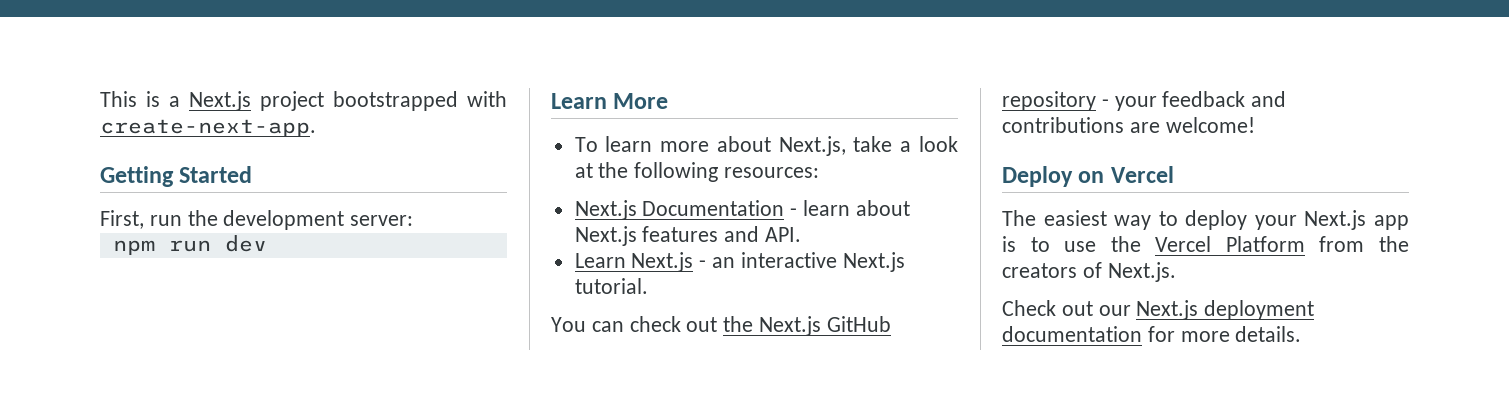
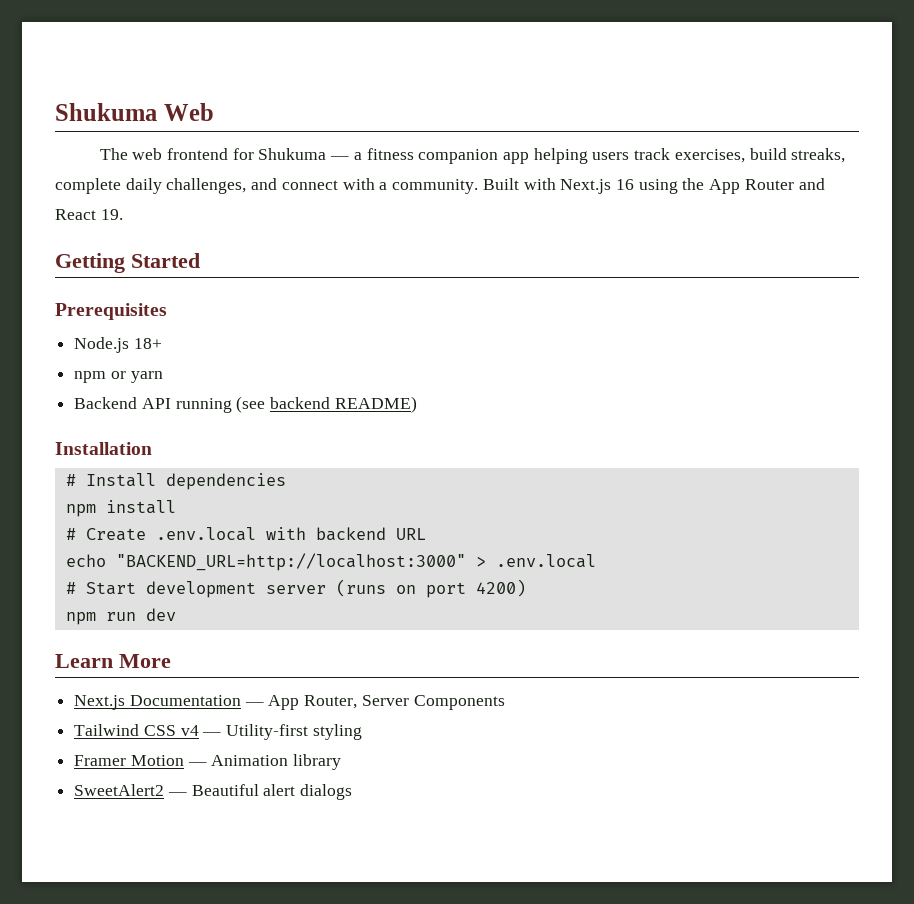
[100,91,507,111] [100,119,316,137] [100,166,253,187] [100,210,414,230] This is a Next.js project bootstrapped with create-next-app. // Getting Started // First, run the development server: -> [55,103,214,121] [99,148,846,164] [55,178,825,194] [55,209,123,220] [55,253,200,273] [55,303,167,320] [74,337,162,353] [74,371,163,383] [74,396,417,413] [55,442,152,455] [65,473,286,490] [65,500,176,517] [65,527,426,541] [65,553,596,571] [65,579,526,598] Shukuma Web // The web frontend for Shukuma — a fitness companion app helping users track exercises, build streaks, complete daily challenges, and connect with a community. Built with Next.js 16 using the App Router and React 19. // Getting Started // Prerequisites // Node.js 18+ // npm or yarn // Backend API running (see backend README) // Installation // # Install dependencies // npm install // # Create .env.local with backend URL // echo "BACKEND_URL=http://localhost:3000" > .env.local // # Start development server (runs on port 4200)
[574,136,959,156] [574,162,820,182] [574,200,910,220] [574,226,802,246] [574,252,905,272] [574,278,648,294] [551,316,891,336] [1002,91,1287,111] [1002,117,1255,133] [1002,166,1174,187] [1002,210,1409,230] [1002,236,1409,252] [1002,262,1176,282] [1002,300,1315,320] [1002,326,1302,342] To learn more about Next.js, take a look at the following resources: // Next.js Documentation - learn about Next.js features and API. // Learn Next.js - an interactive Next.js tutorial. // You can check out the Next.js GitHub repository - your feedback and contributions are welcome! // Deploy on Vercel // The easiest way to deploy your Next.js app is to use the Vercel Platform from the creators of Next.js. // Check out our Next.js deployment documentation for more details. -> [74,695,505,710] [74,724,362,740] [74,754,342,770] [74,784,353,800] Next.js Documentation — App Router, Server Components // Tailwind CSS v4 — Utility-first styling // Framer Motion — Animation library // SweetAlert2 — Beautiful alert dialogs

